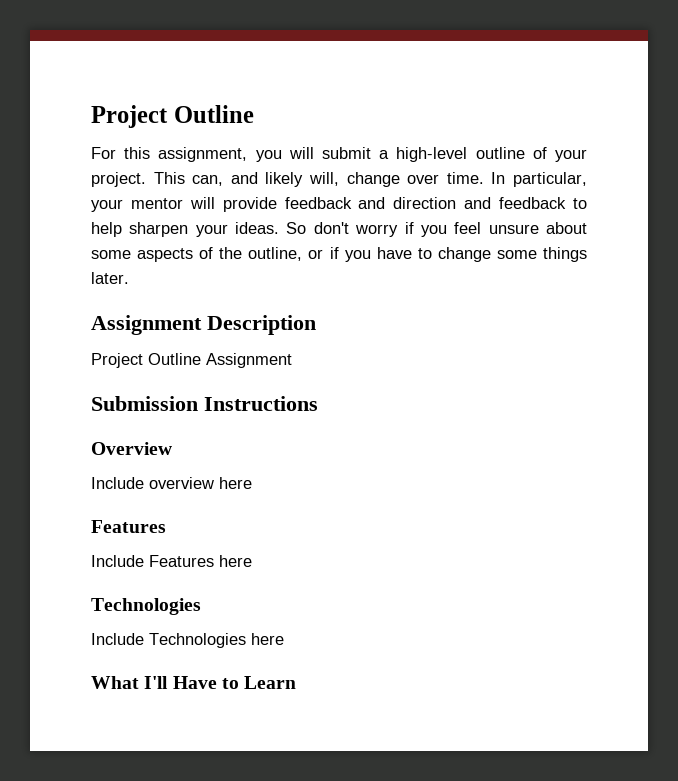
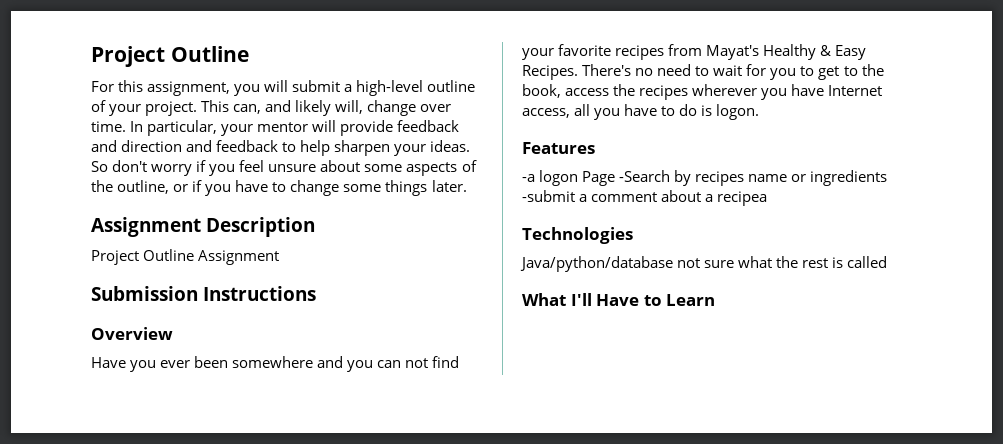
[91,477,252,489] [91,520,166,533] [91,555,252,567] [91,598,201,615] [91,633,284,648] Include overview here // Features // Include Features here // Technologies // Include Technologies here -> [91,356,460,372] [522,44,867,60] [522,64,884,80] [522,84,883,100] [522,104,760,120] [522,142,595,154] [522,170,888,186] [522,190,768,206] [522,227,633,244] [520,256,888,272] Have you ever been somewhere and you can not find your favorite recipes from Mayat's Healthy & Easy Recipes. There's no need to wait for you to get to the book, access the recipes wherever you have Internet access, all you have to do is logon. // Features // -a logon Page -Search by recipes name or ingredients -submit a comment about a recipea // Technologies // Java/python/database not sure what the rest is called

